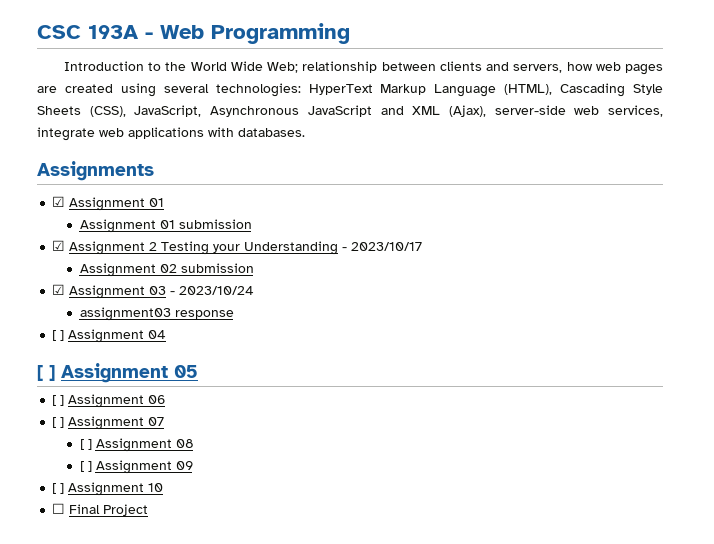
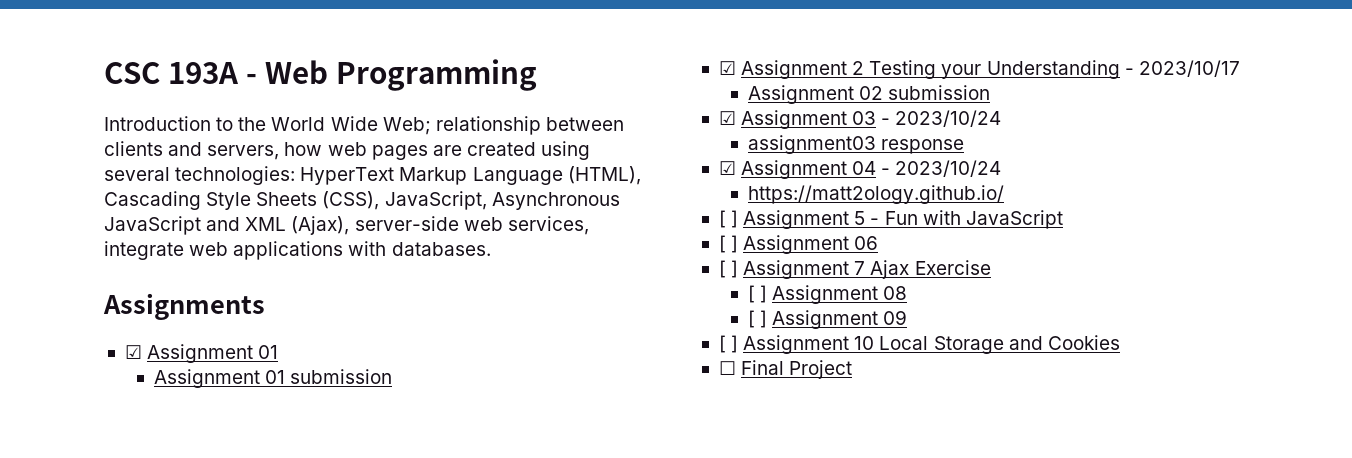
[52,330,65,341] [ ] -> [718,161,736,175] ☑
[37,363,198,383] // [ ] Assignment 05 -> [881,160,1002,177] [747,185,1004,204] [718,210,1063,229] - 2023/10/24 // https://matt2ology.github.io/ // [ ] Assignment 5 - Fun with JavaScript
[148,417,165,426] 07 -> [854,260,991,279] 7 Ajax Exercise
(164, 487) none -> [879,335,1120,354] Local Storage and Cookies

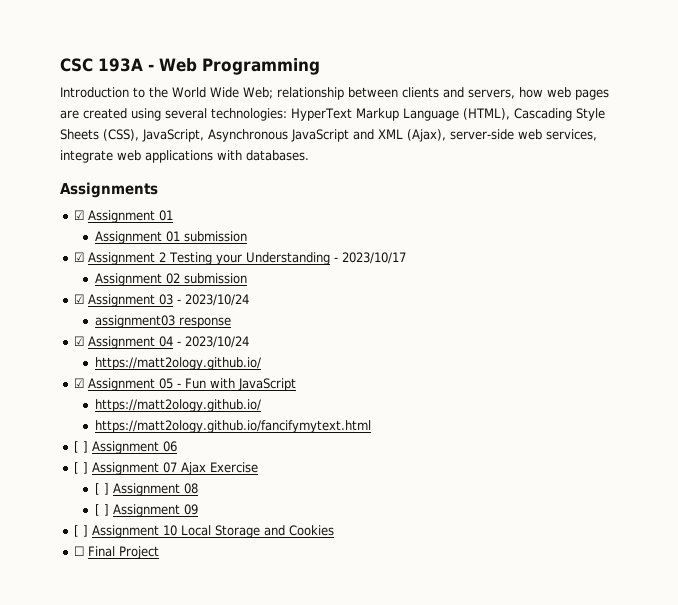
[718,210,866,229] [ ] Assignment 5 -> [74,378,174,391] ☑ Assignment 05
(1063, 219) none -> [94,399,261,412] [94,420,371,433] // https://matt2ology.github.io/ // https://matt2ology.github.io/fancifymytext.html
[854,261,866,275] 7 -> [163,462,178,473] 07

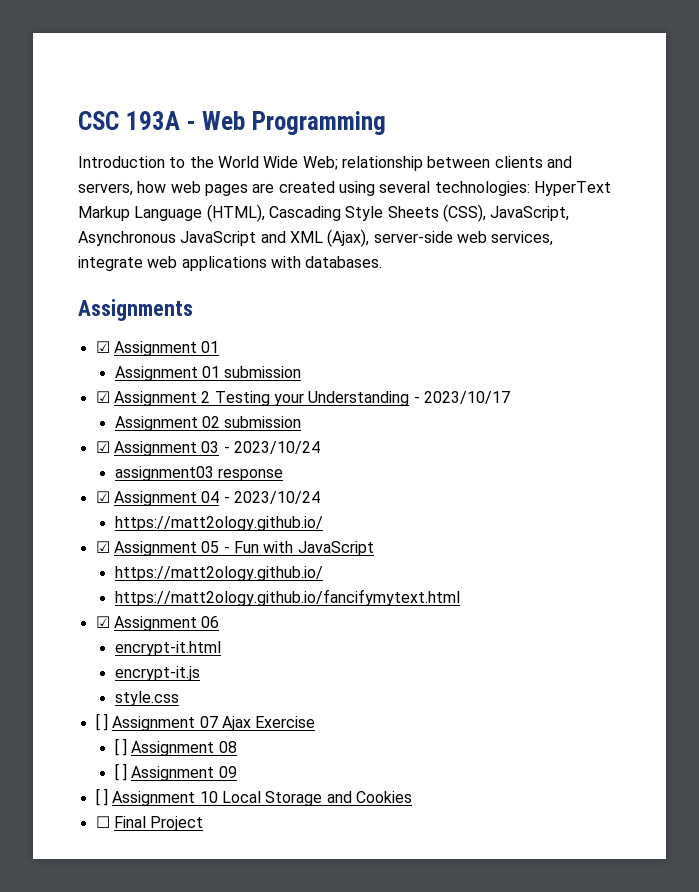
[74,441,89,453] [ ] -> [95,616,110,628] ☑
(178, 446) none -> [114,641,221,656] [114,666,200,681] [114,691,179,706] // encrypt-it.html // encrypt-it.js // style.css

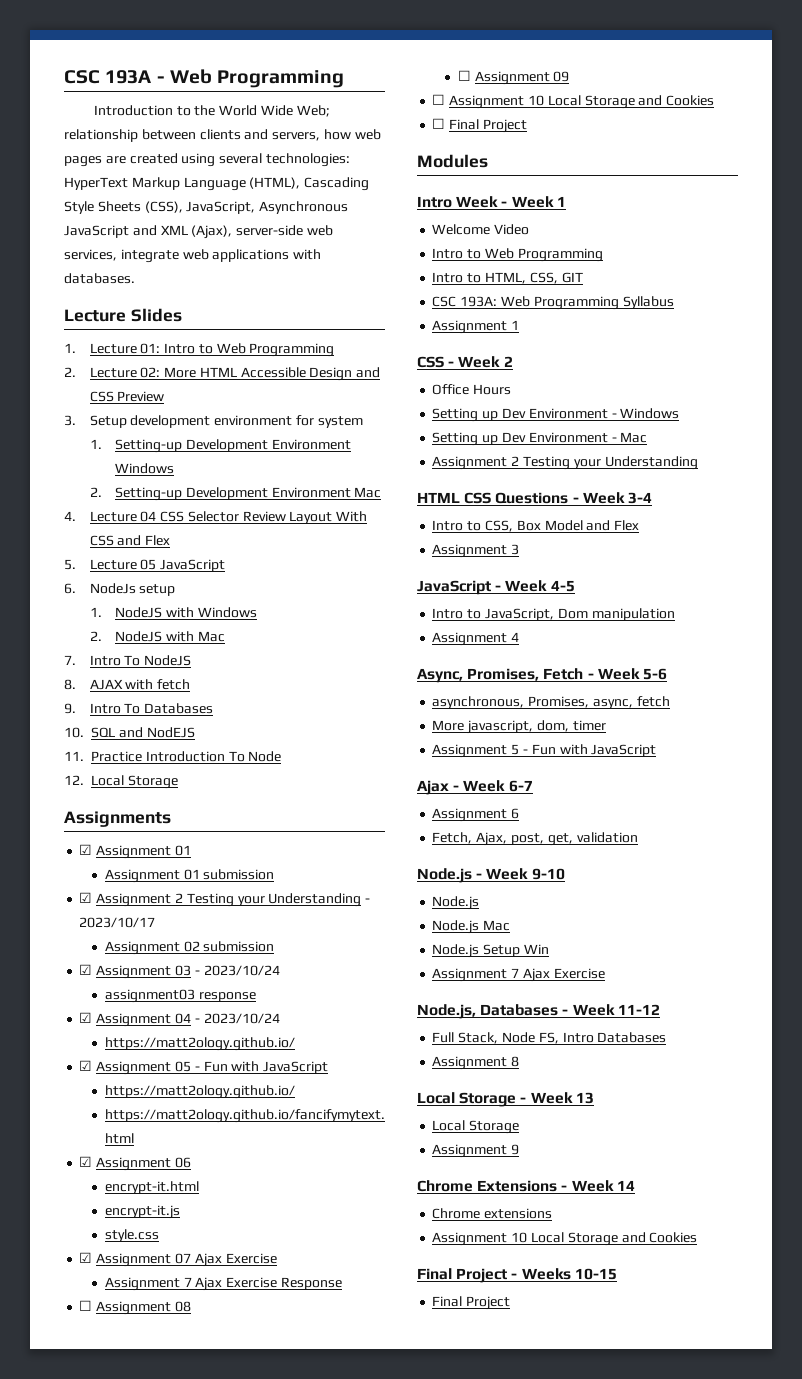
(383, 262) none -> [64,308,182,322] [64,343,335,357] [64,367,381,381] [89,391,165,402] [64,415,363,428] [89,439,351,453] [115,463,175,474] [89,487,382,501] [64,511,368,524] [89,535,171,546] [64,559,226,572] [64,583,176,596] [89,607,257,618] [89,631,225,642] [64,655,192,666] [64,679,191,690] [64,703,214,714] [64,727,195,738] [64,751,282,762] [64,775,178,789] // Lecture Slides // 1. Lecture 01: Intro to Web Programming // 2. Lecture 02: More HTML Accessible Design and CSS Preview // 3. Setup development environment for system // 1. Setting-up Development Environment Windows // 2. Setting-up Development Environment Mac // 4. Lecture 04 CSS Selector Review Layout With CSS and Flex // 5. Lecture 05 JavaScript // 6. NodeJs setup // 1. NodeJS with Windows // 2. NodeJS with Mac // 7. Intro To NodeJS // 8. AJAX with fetch // 9. Intro To Databases // 10. SQL and NodEJS // 11. Practice Introduction To Node // 12. Local Storage
[95,713,108,731] [ ] -> [79,1252,93,1263] ☑
[114,738,127,756] [ ] -> [104,1277,343,1291] [79,1300,93,1311] Assignment 7 Ajax Exercise Response // ☐
[114,763,127,781] [ ] -> [457,70,471,81] ☐
[95,788,108,806] [ ] -> [432,94,446,105] ☐
(204, 823) none -> [417,154,488,168] [417,196,566,208] [432,224,530,235] [432,248,603,262] [432,272,583,284] [432,296,674,310] [432,320,520,334] [417,356,513,368] [432,384,512,395] [432,408,680,422] [432,432,648,446] [432,456,698,470] [417,492,652,504] [432,520,640,532] [432,544,520,558] [417,580,575,595] [432,608,675,621] [432,632,520,646] [417,668,667,683] [432,696,670,709] [432,720,606,734] [432,744,657,758] [417,780,533,795] [432,808,520,822] [432,832,638,846] [417,868,565,883] [432,896,480,910] [432,920,511,934] [432,944,549,958] [432,968,605,982] [417,1004,660,1019] [432,1032,667,1044] [432,1056,520,1070] [417,1092,594,1107] [432,1120,520,1134] [432,1144,520,1158] [417,1180,635,1192] [432,1208,553,1219] [432,1232,698,1246] [417,1268,617,1283] [432,1296,511,1310] // Modules // Intro Week - Week 1 // Welcome Video // Intro to Web Programming // Intro to HTML, CSS, GIT // CSC 193A: Web Programming Syllabus // Assignment 1 // CSS - Week 2 // Office Hours // Setting up Dev Environment - Windows // Setting up Dev Environment - Mac // Assignment 2 Testing your Understanding // HTML CSS Questions - Week 3-4 // Intro to CSS, Box Model and Flex // Assignment 3 // JavaScript - Week 4-5 // Intro to JavaScript, Dom manipulation // Assignment 4 // Async, Promises, Fetch - Week 5-6 // asynchronous, Promises, async, fetch // More javascript, dom, timer // Assignment 5 - Fun with JavaScript // Ajax - Week 6-7 // Assignment 6 // Fetch, Ajax, post, get, validation // Node.js - Week 9-10 // Node.js // Node.js Mac // Node.js Setup Win // Assignment 7 Ajax Exercise // Node.js, Databases - Week 11-12 // Full Stack, Node FS, Intro Databases // Assignment 8 // Local Storage - Week 13 // Local Storage // Assignment 9 // Chrome Extensions - Week 14 // Chrome extensions // Assignment 10 Local Storage and Cookies // Final Project - Weeks 10-15 // Final Project

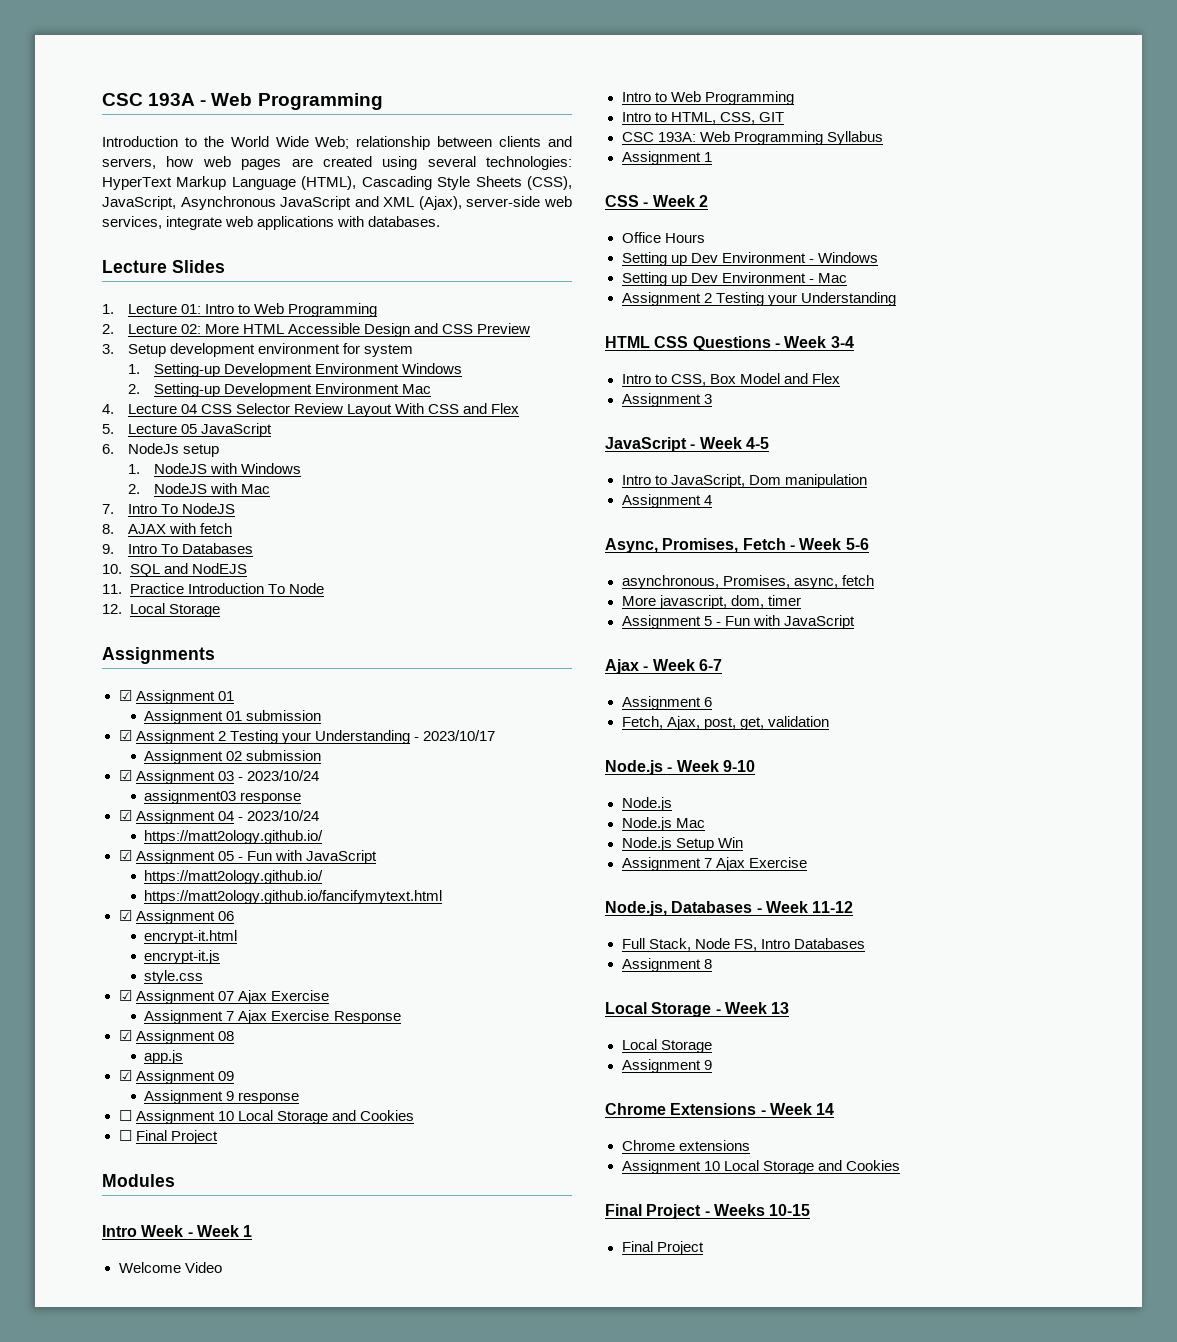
[79,1300,93,1311] ☐ -> [118,1030,132,1041] ☑
[457,70,471,81] ☐ -> [144,1050,184,1064] [118,1070,132,1081] app.js // ☑
(570, 76) none -> [144,1090,300,1104] // Assignment 9 response

